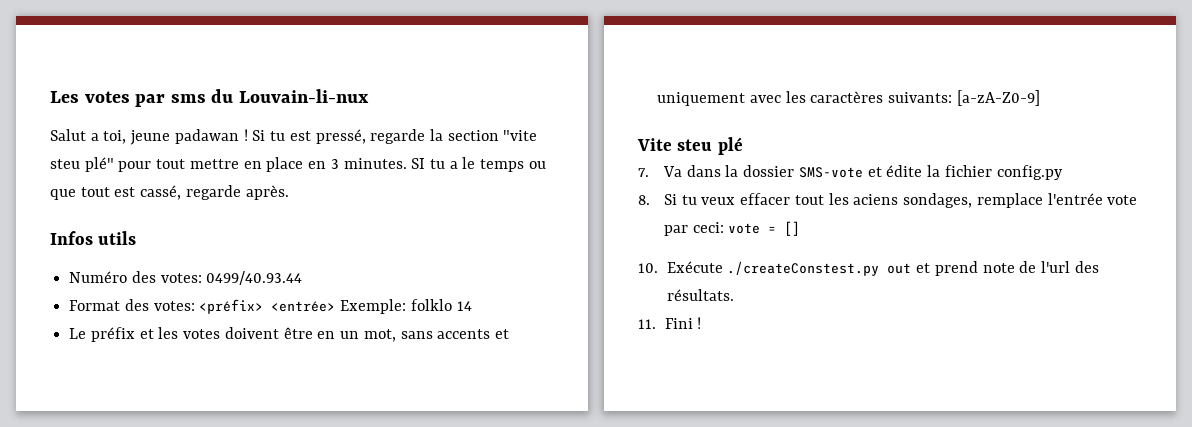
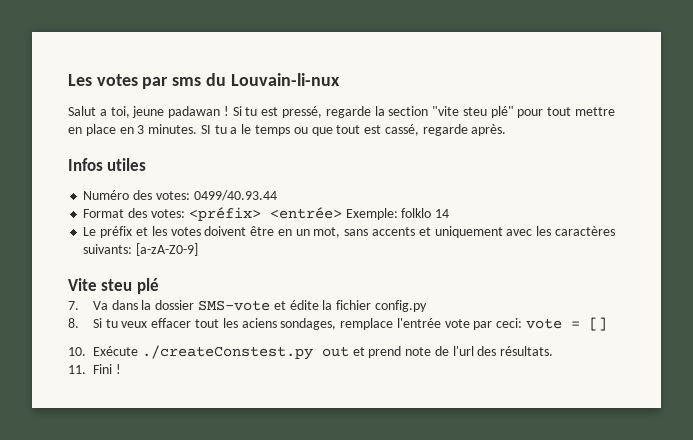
[98,231,137,245] utils -> [107,158,147,171] utiles

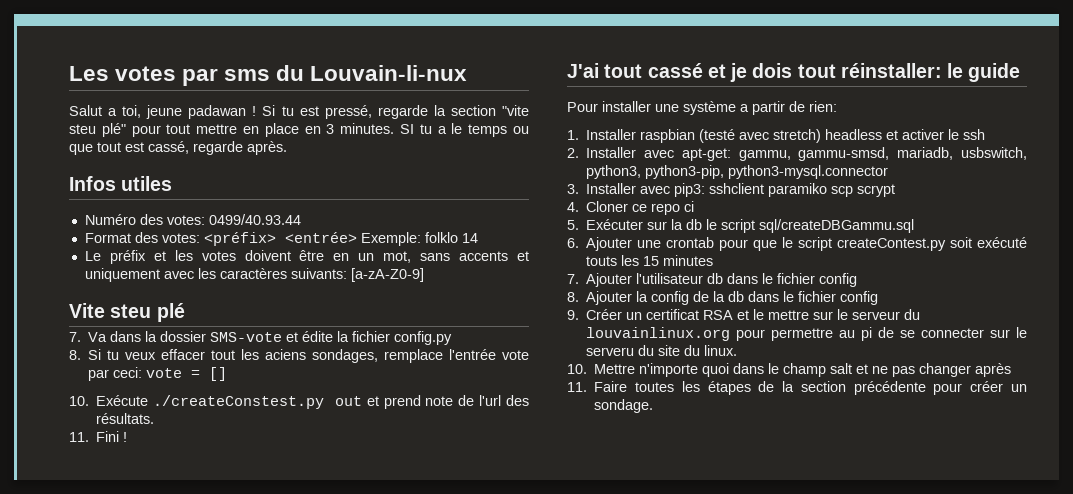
(121, 369) none -> [567,63,1021,82] [567,101,837,115] [567,129,986,143] [567,147,1027,161] [586,165,889,179] [567,183,896,197] [567,201,695,215] [567,219,915,233] [567,237,1027,251] [586,255,714,266] [567,273,858,287] [567,291,879,305] [567,309,921,320] [586,327,1027,341] [586,345,738,356] [567,363,1012,377] [567,381,1027,395] [594,399,654,413] // J'ai tout cassé et je dois tout réinstaller: le guide // Pour installer une système a partir de rien: // 1. Installer raspbian (testé avec stretch) headless et activer le ssh // 2. Installer avec apt-get: gammu, gammu-smsd, mariadb, usbswitch, python3, python3-pip, python3-mysql.connector // 3. Installer avec pip3: sshclient paramiko scp scrypt // 4. Cloner ce repo ci // 5. Exécuter sur la db le script sql/createDBGammu.sql // 6. Ajouter une crontab pour que le script createContest.py soit exécuté touts les 15 minutes // 7. Ajouter l'utilisateur db dans le fichier config // 8. Ajouter la config de la db dans le fichier config // 9. Créer un certificat RSA et le mettre sur le serveur du louvainlinux.org pour permettre au pi de se connecter sur le serveru du site du linux. // 10. Mettre n'importe quoi dans le champ salt et ne pas changer après // 11. Faire toutes les étapes de la section précédente pour créer un sondage.

